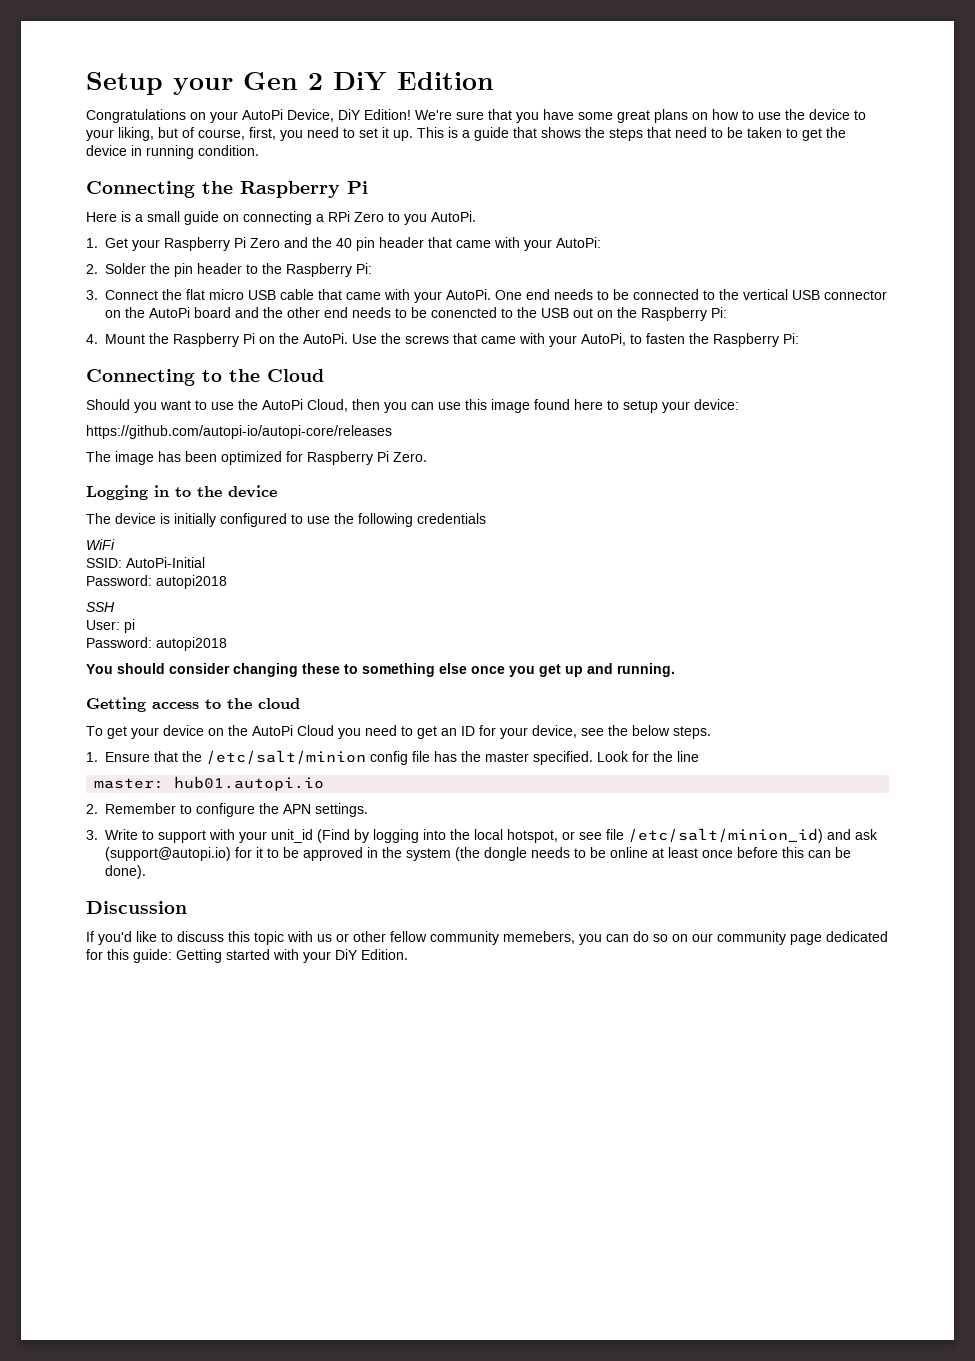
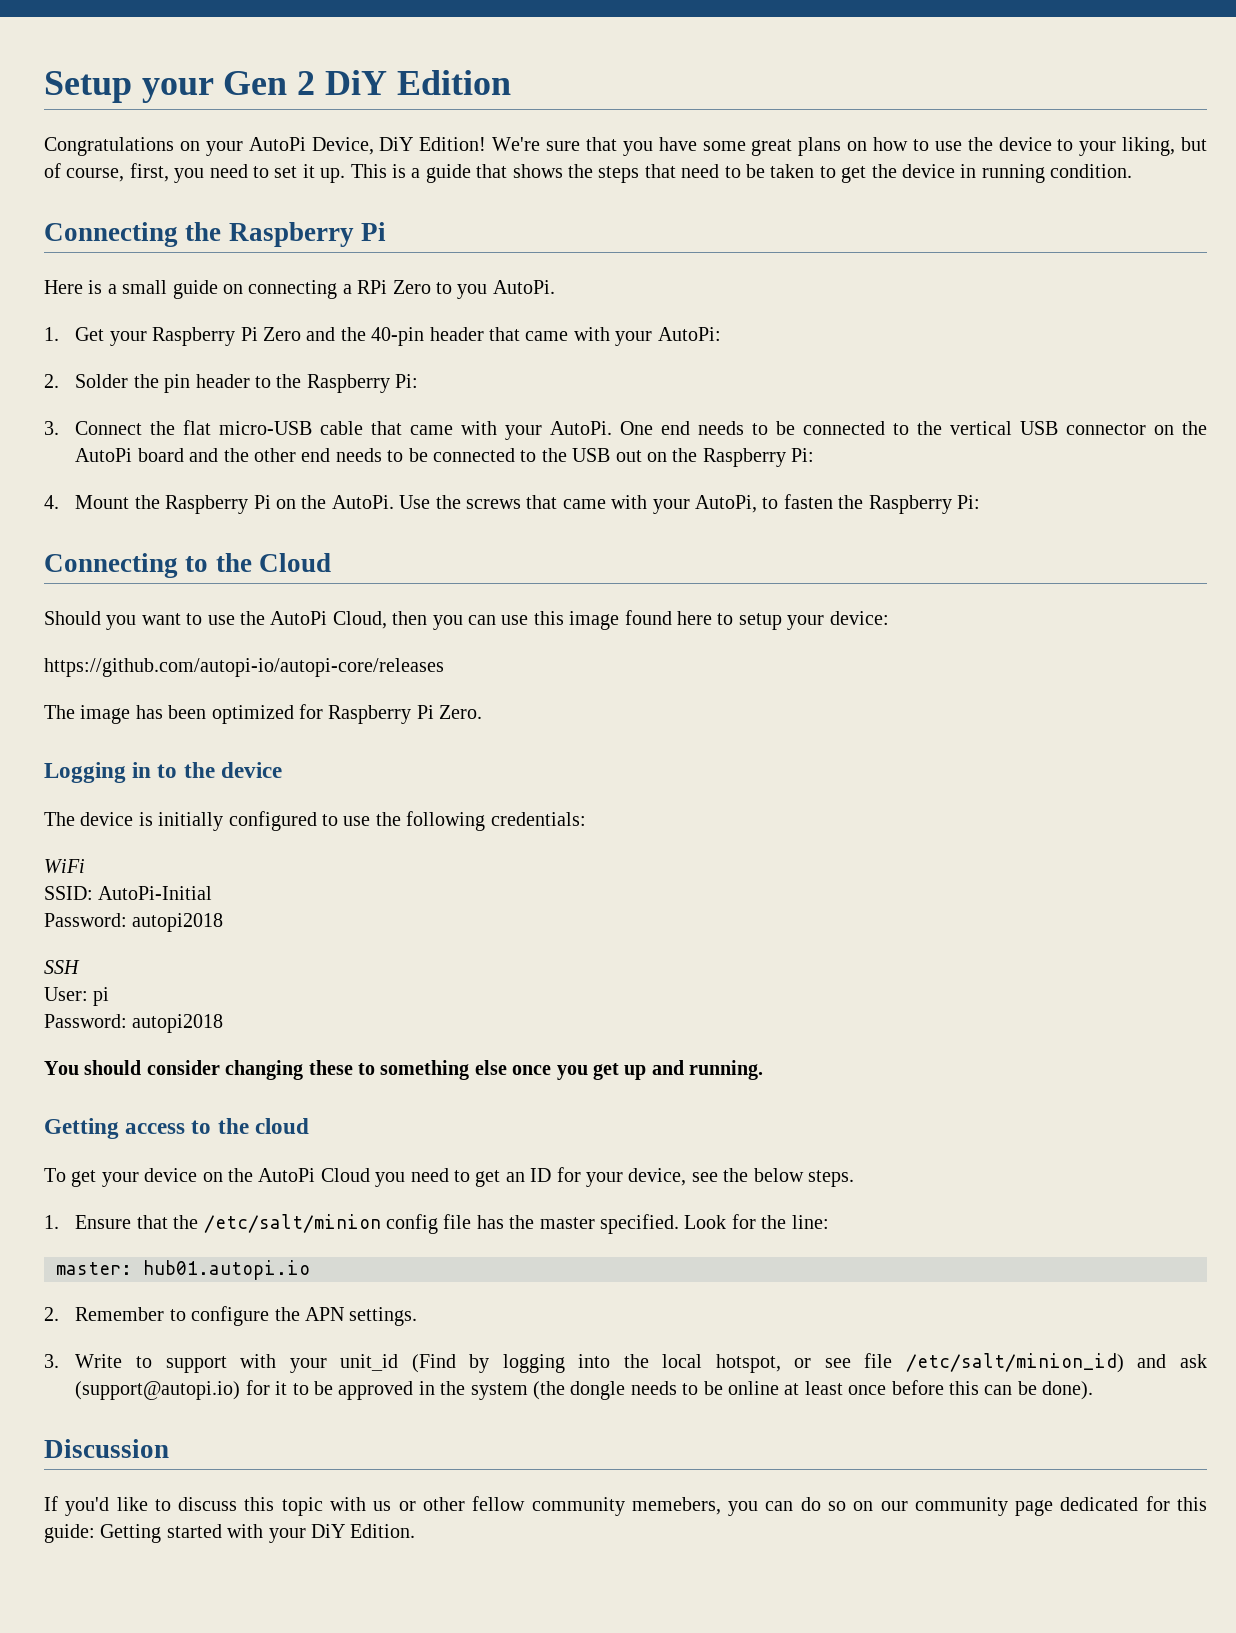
[336,237,375,251] 40 pin -> [371,327,425,346] 40-pin
[209,289,276,300] micro USB -> [219,421,313,435] micro-USB
[431,307,497,318] conencted -> [433,448,516,462] connected
[417,513,486,524] credentials -> [490,812,586,826] credentials:
[677,751,699,762] line -> [791,1215,829,1229] line:

